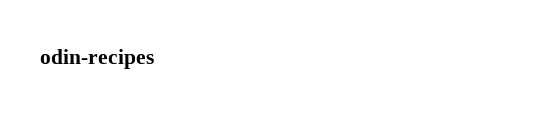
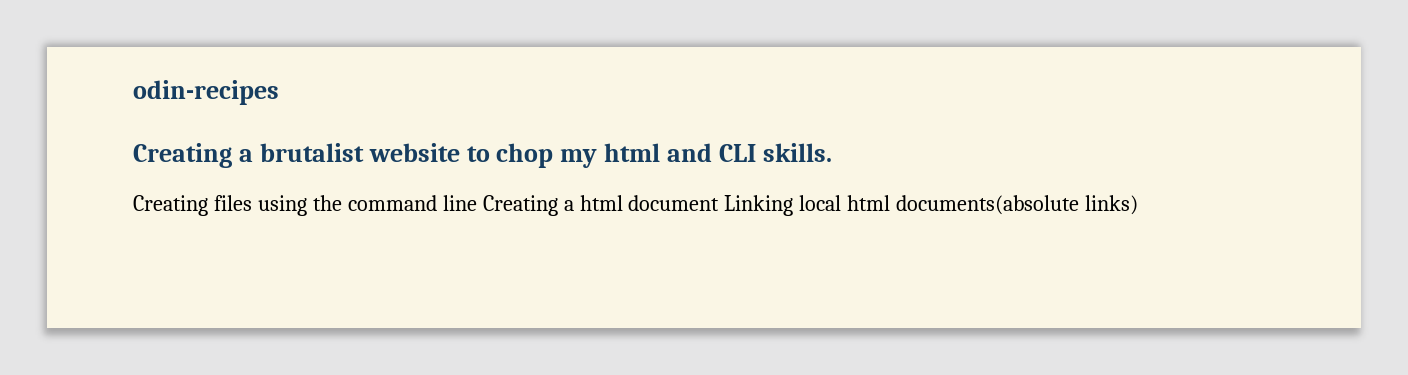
(154, 59) none -> [133,143,832,168] [133,195,1139,216] // Creating a brutalist website to chop my html and CLI skills. // Creating files using the command line Creating a html document Linking local html documents(absolute links)

